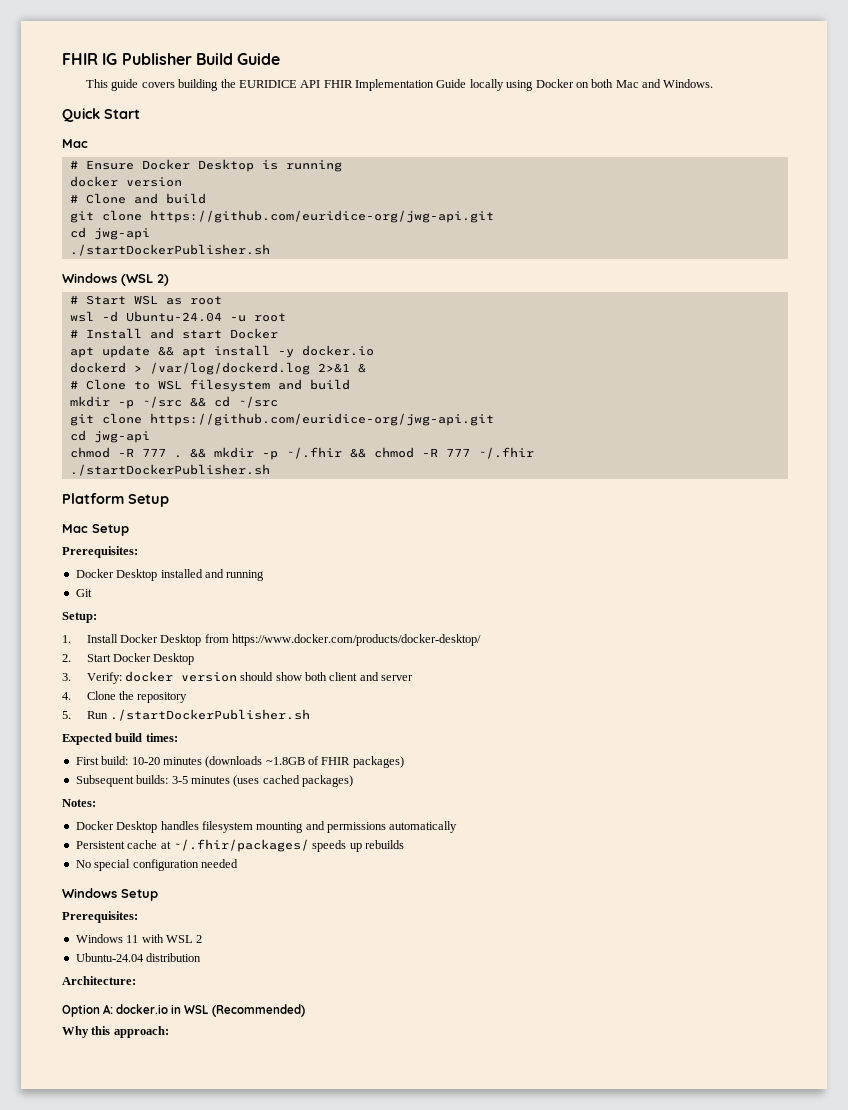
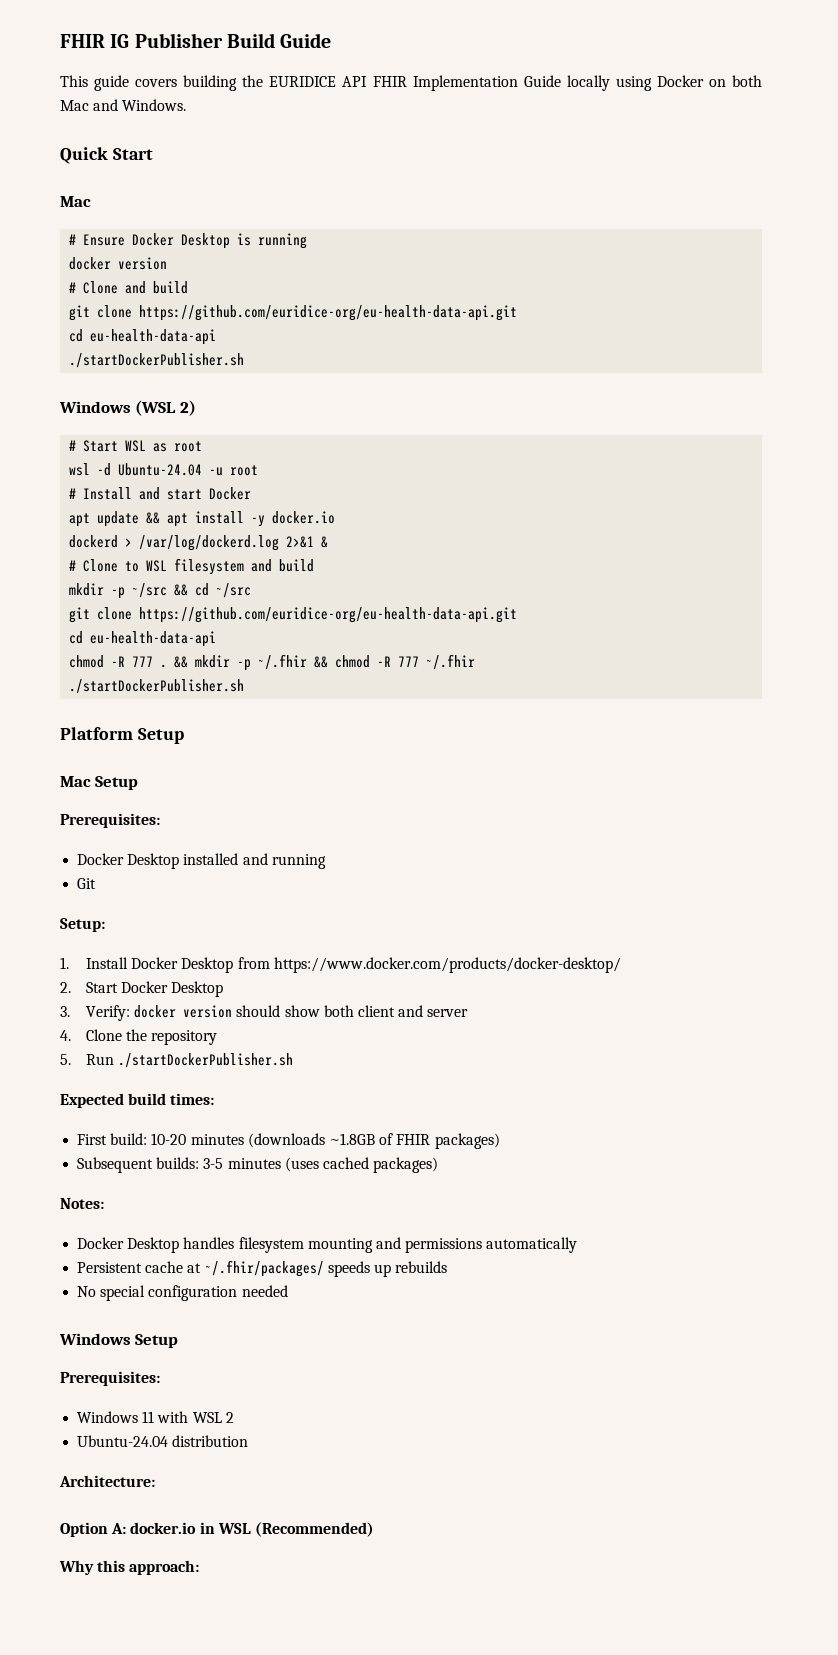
[149,210,494,223] [69,227,150,240] https://github.com/euridice-org/jwg-api.git // cd jwg-api -> [139,305,518,321] [69,329,217,345] https://github.com/euridice-org/eu-health-data-api.git // cd eu-health-data-api
[149,413,494,426] [69,430,150,443] https://github.com/euridice-org/jwg-api.git // cd jwg-api -> [139,607,518,623] [69,631,217,647] https://github.com/euridice-org/eu-health-data-api.git // cd eu-health-data-api

